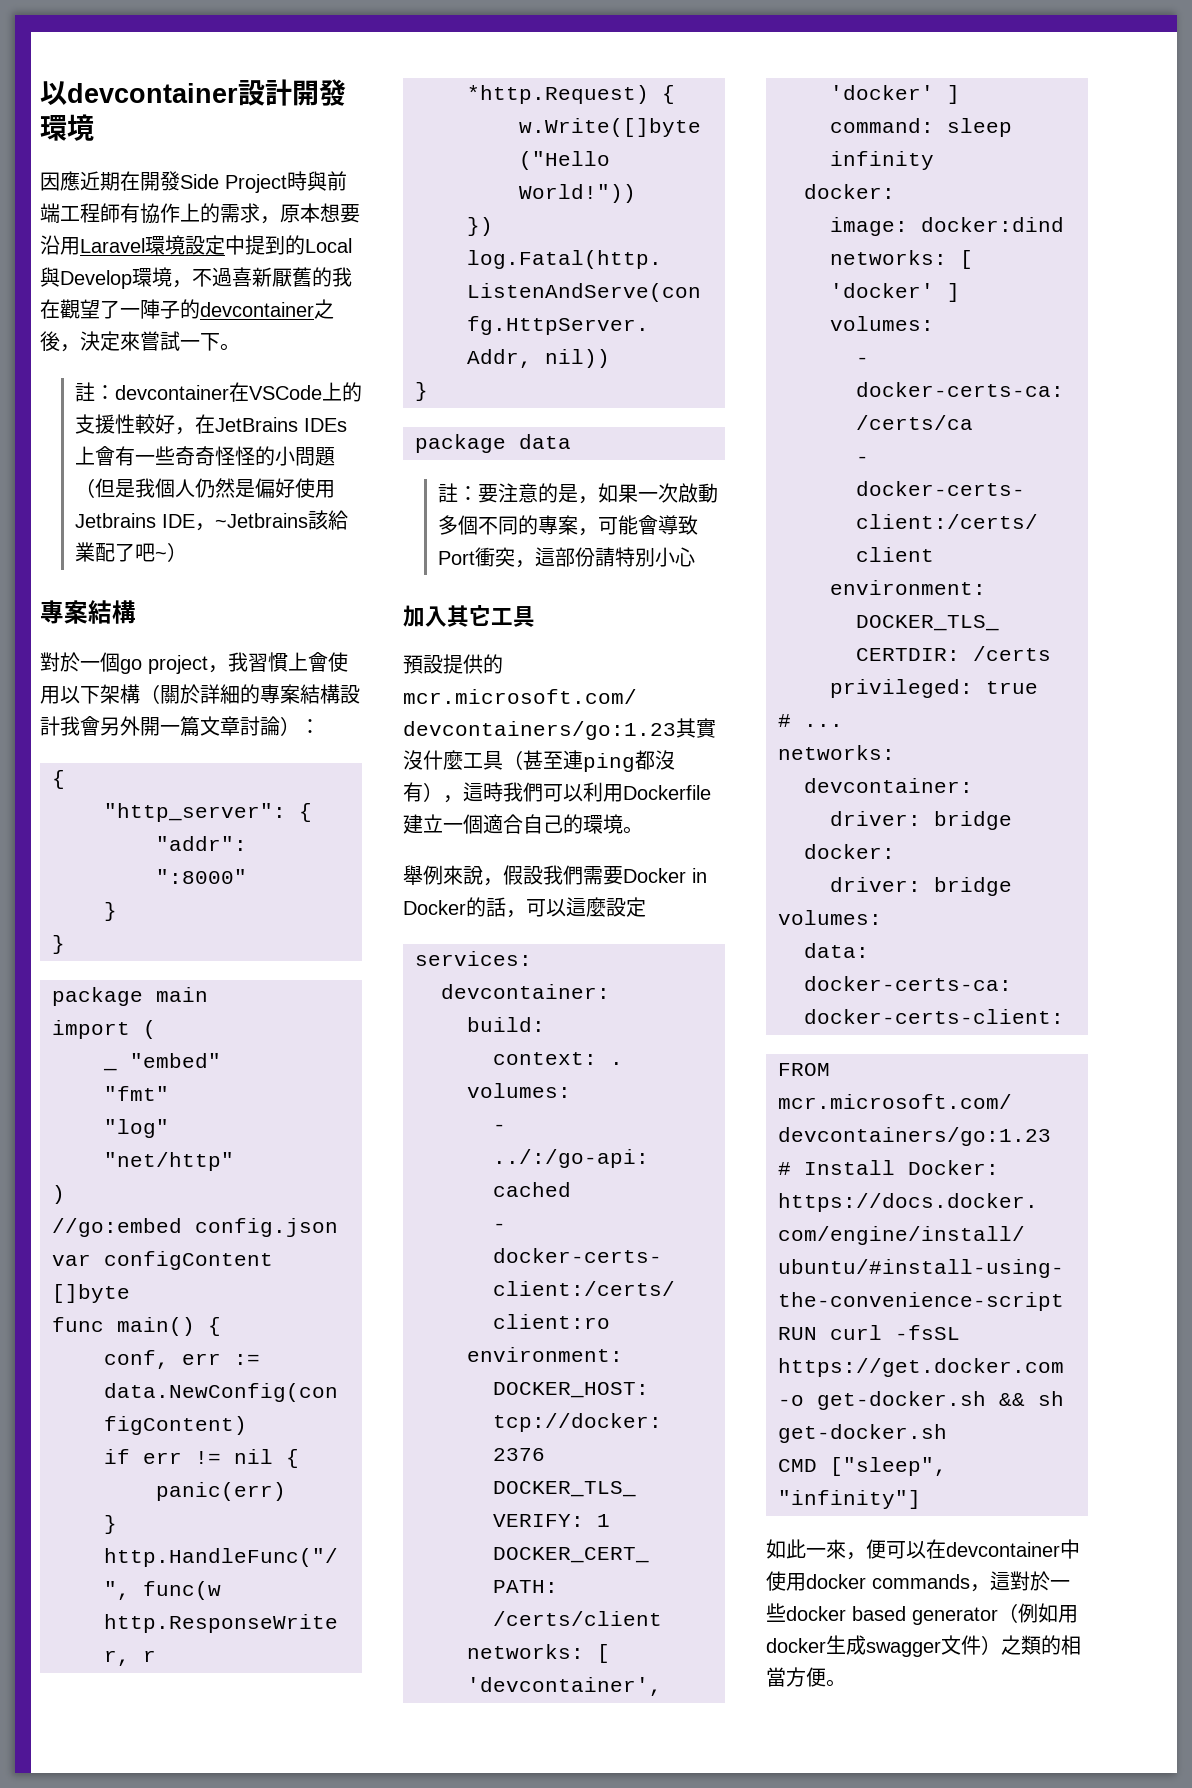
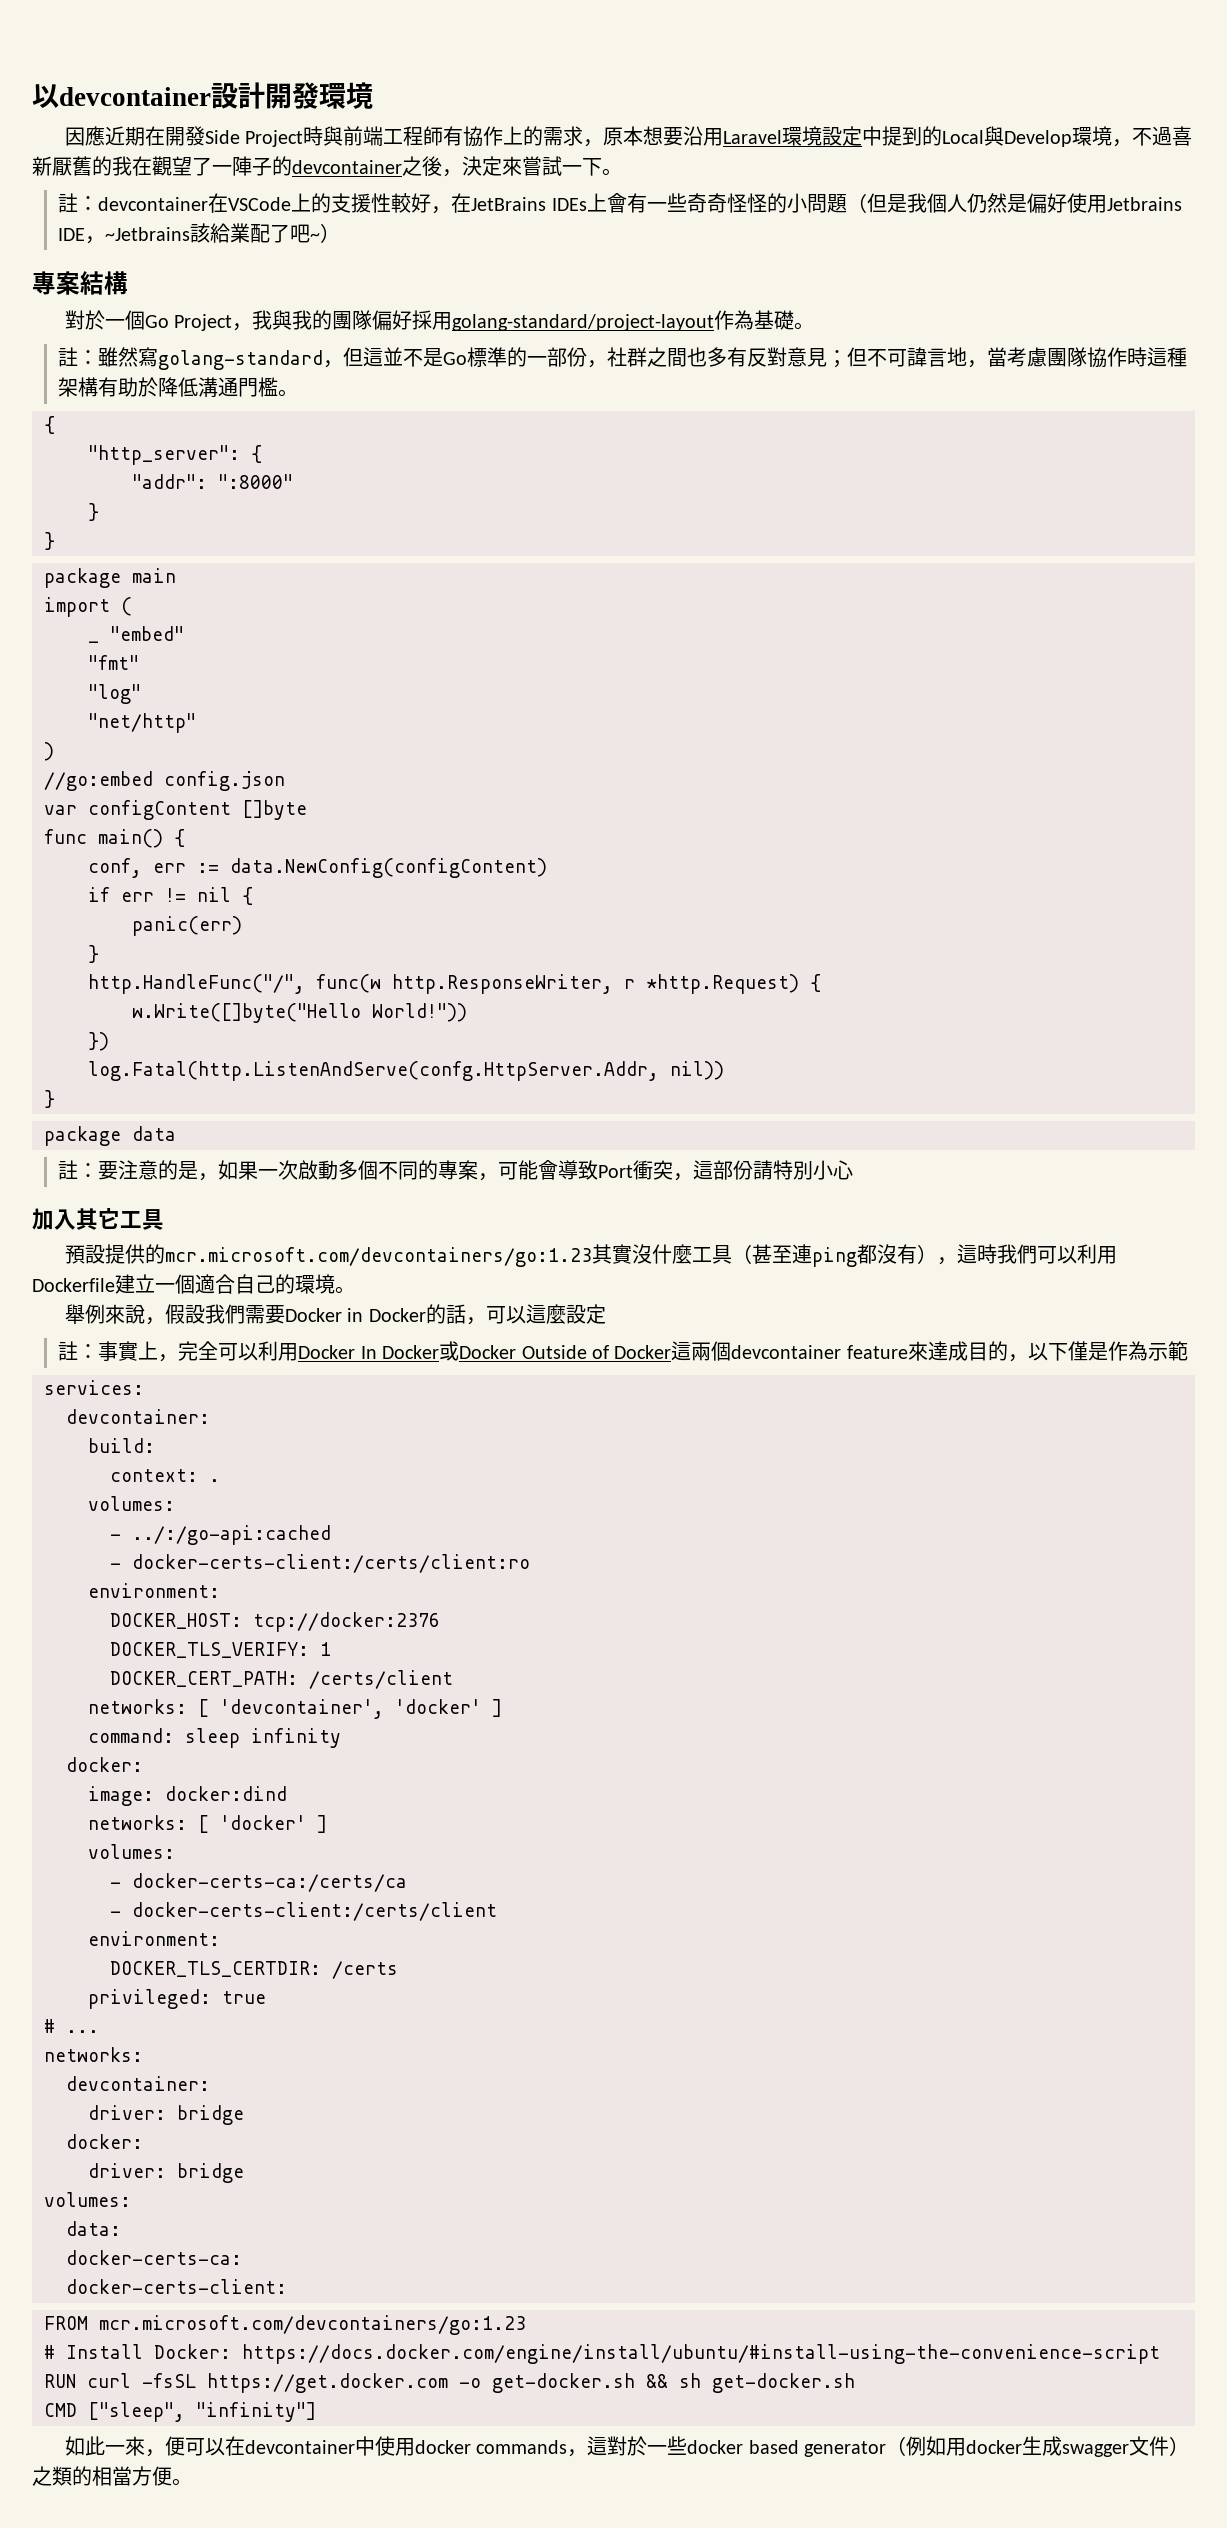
[120,652,348,674] [40,684,360,704] [40,716,320,737] go project，我習慣上會使用以下架構（關於詳細的專案結構設計我會另外開一篇文章討論）： -> [144,310,815,331] [58,347,1188,370] [58,377,299,398] Go Project，我與我的團隊偏好採用golang-standard/project-layout作為基礎。 // 註：雖然寫golang-standard，但這並不是Go標準的一部份，社群之間也多有反對意見；但不可諱言地，當考慮團隊協作時這種架構有助於降低溝通門檻。
(646, 907) none -> [58,1341,1188,1362] // 註：事實上，完全可以利用Docker In Docker或Docker Outside of Docker這兩個devcontainer feature來達成目的，以下僅是作為示範

